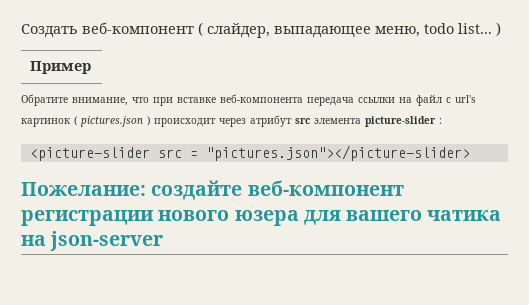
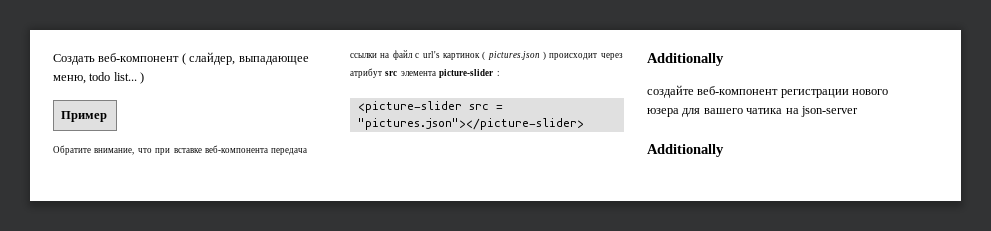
[21,182,146,196] Пожелание: -> [647,53,724,66] Additionally //
(164, 241) none -> [647,144,724,157] // Additionally

